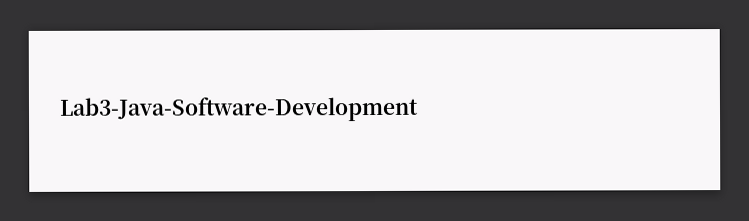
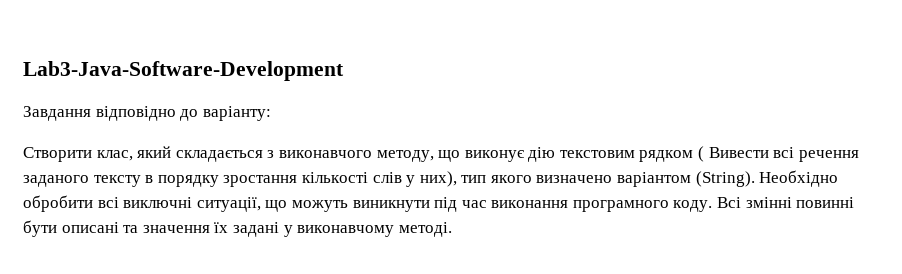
(419, 109) none -> [23,106,271,121] [23,146,859,162] [23,170,839,187] [23,195,855,212] [23,220,452,237] // Завдання відповідно до варіанту: // Створити клас, який складається з виконавчого методу, що виконує дію текстовим рядком ( Вивести всі речення заданого тексту в порядку зростання кількості слів у них), тип якого визначено варіантом (String). Необхідно обробити всі виключні ситуації, що можуть виникнути під час виконання програмного коду. Всі змінні повинні бути описані та значення їх задані у виконавчому методі.

